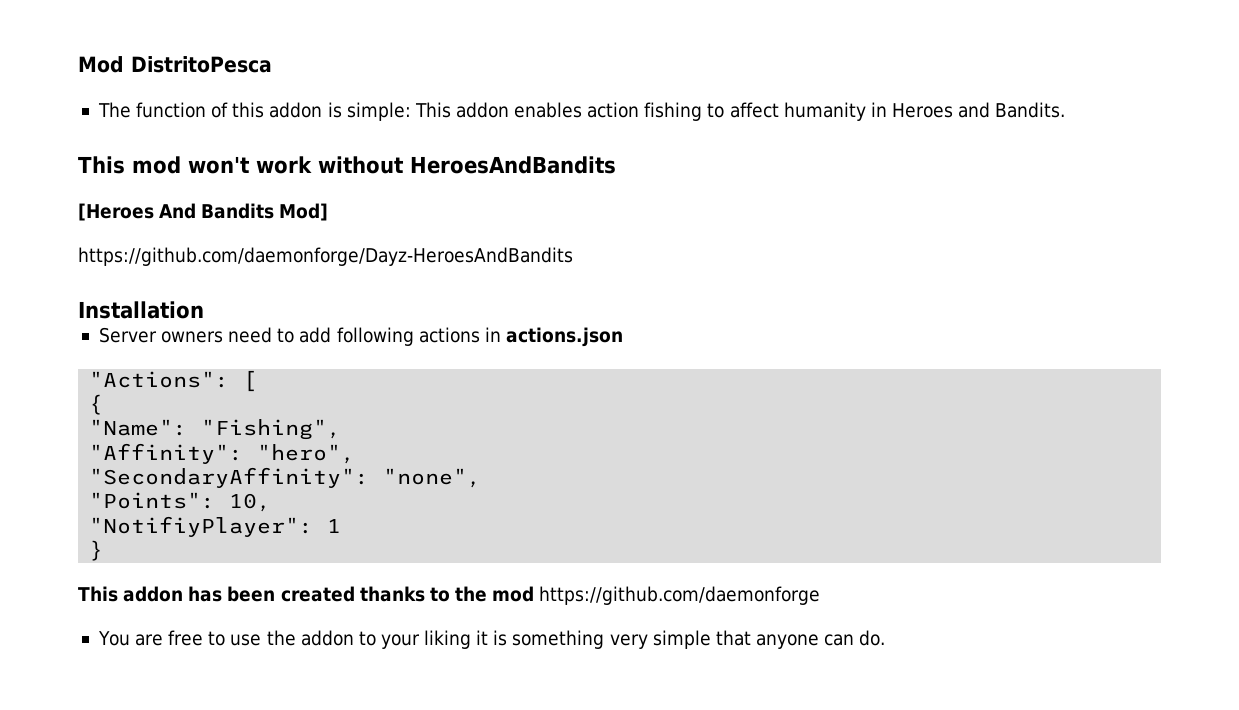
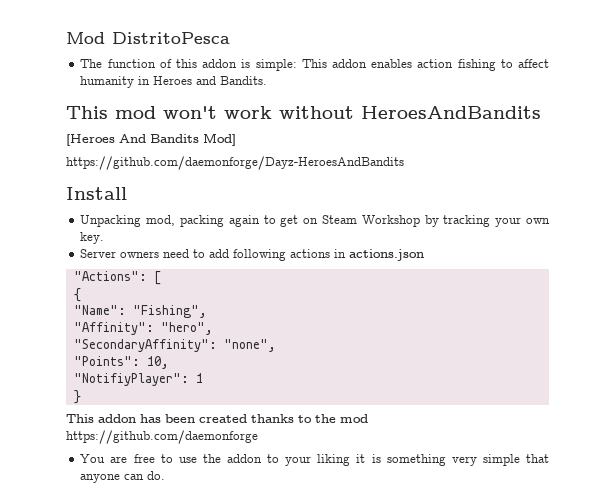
[78,301,204,319] Installation -> [66,187,127,200] [80,215,550,227] [80,232,105,244] Install // Unpacking mod, packing again to get on Steam Workshop by tracking your own key.

